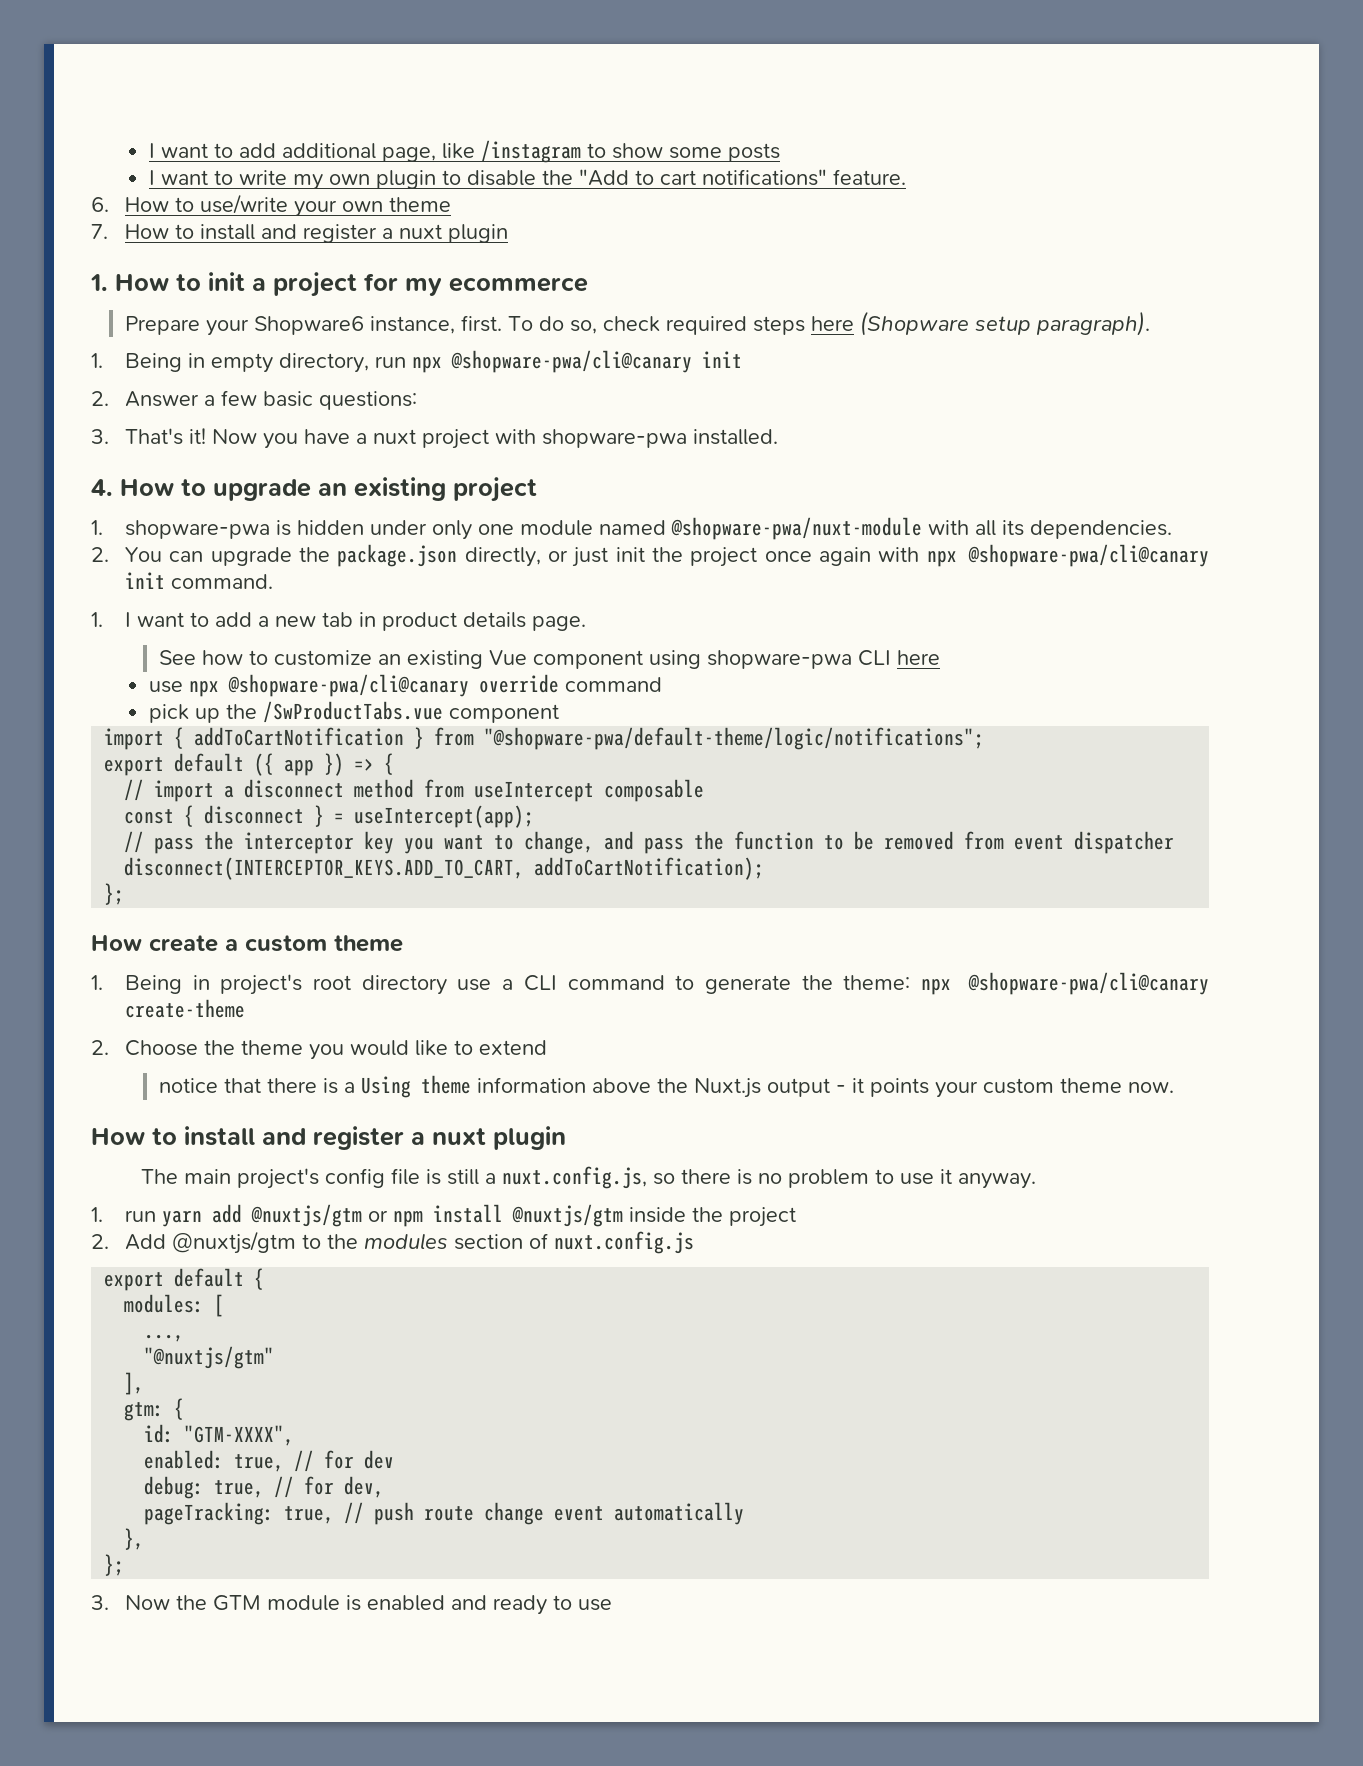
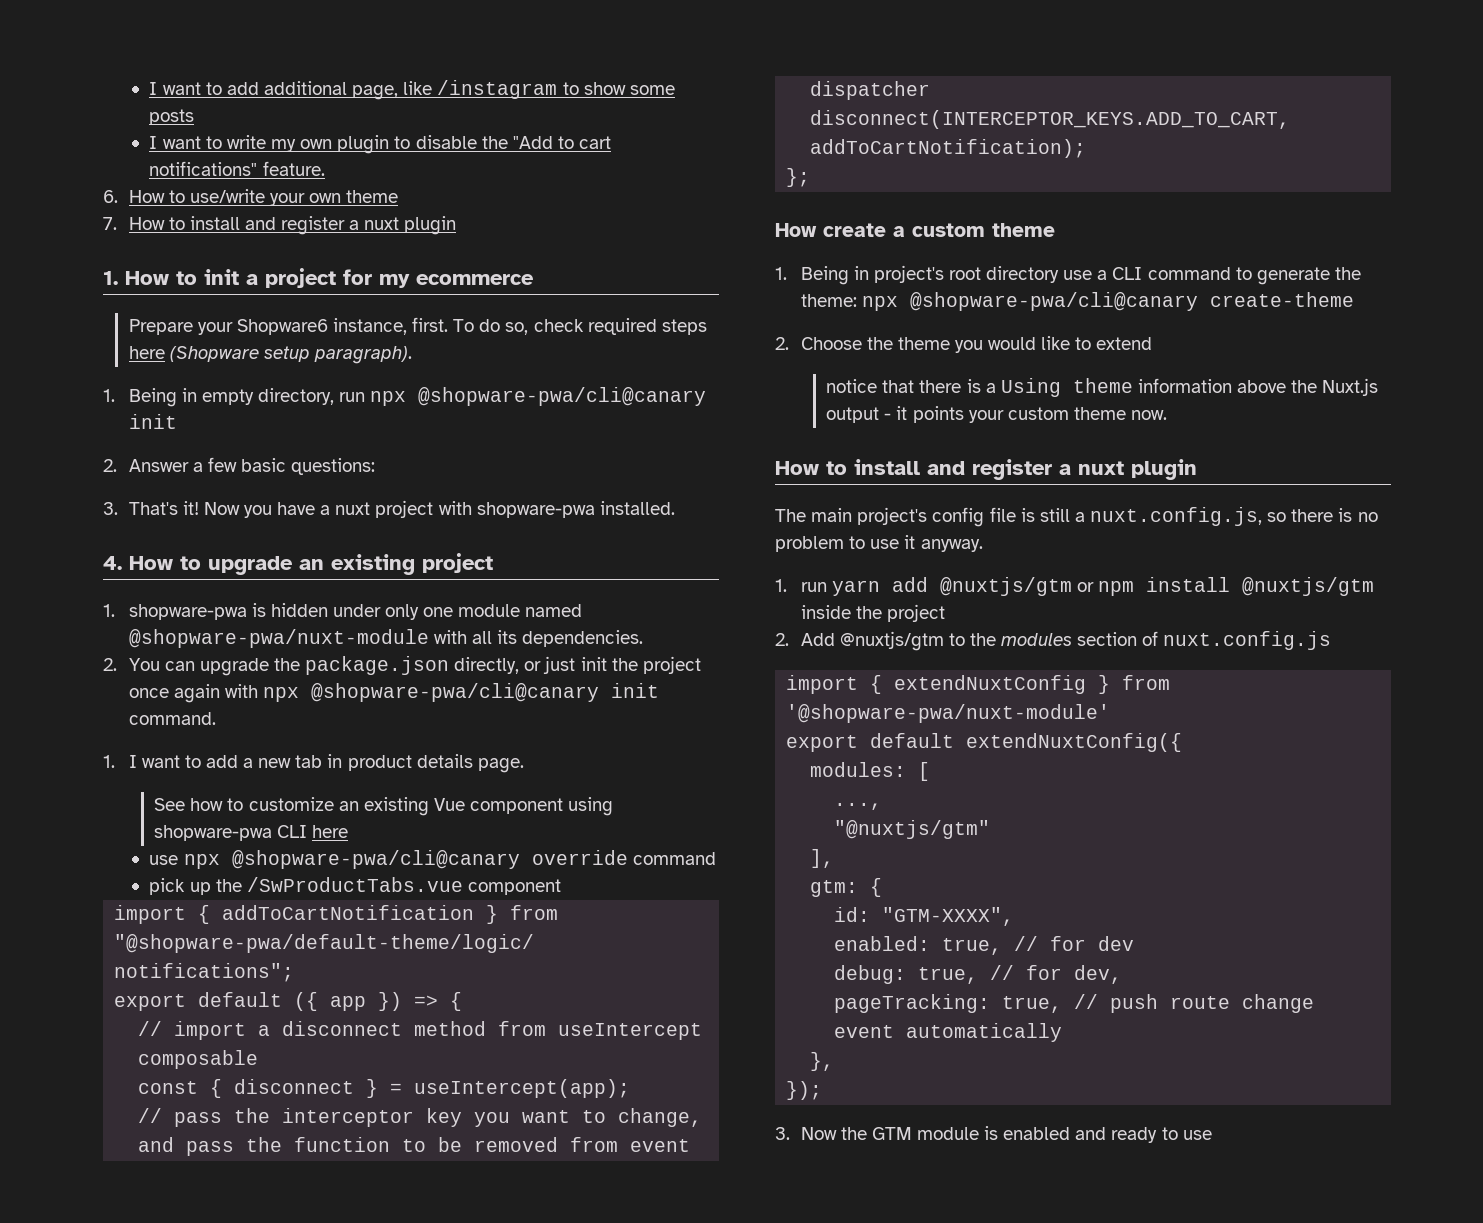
[104,1268,265,1291] // export default { -> [786,675,1171,694] [786,704,1111,723] [786,733,1183,752] // import { extendNuxtConfig } from '@shopware-pwa/nuxt-module' // export default extendNuxtConfig({
[104,1554,125,1576] }; -> [786,1081,823,1100] });

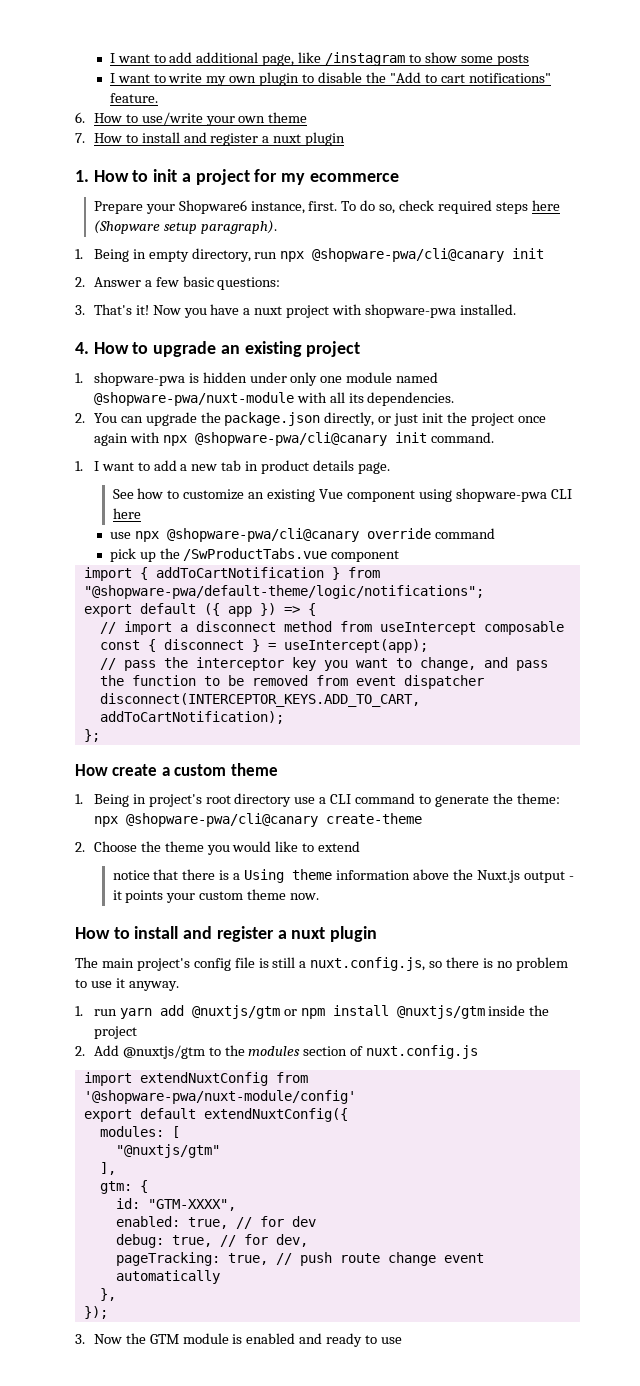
[870,675,1171,694] [786,704,1111,723] { extendNuxtConfig } from '@shopware-pwa/nuxt-module' -> [139,1072,308,1086] [83,1090,356,1104] extendNuxtConfig from '@shopware-pwa/nuxt-module/config'
[834,803,883,810] // ..., -> (180, 1132) none

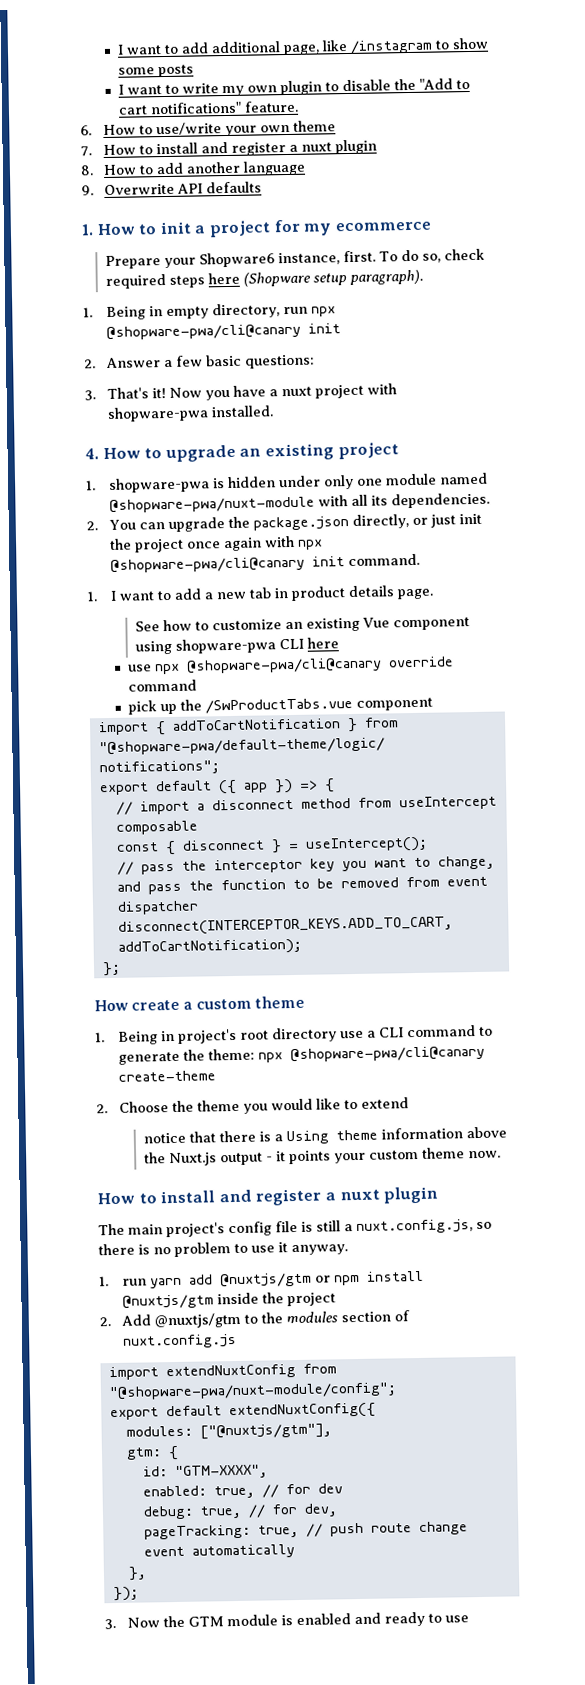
(346, 139) none -> [80,160,307,176] [81,181,263,196] // 8. How to add another language // 9. Overwrite API defaults
[283,639,428,653] useIntercept(app); -> [304,836,428,853] useIntercept();
[83,1090,356,1104] '@shopware-pwa/nuxt-module/config' -> [108,1382,397,1401] "@shopware-pwa/nuxt-module/config";
[171,1126,180,1138] [115,1144,220,1158] [99,1162,116,1175] [ // "@nuxtjs/gtm" // ], -> [199,1423,332,1440] ["@nuxtjs/gtm"],

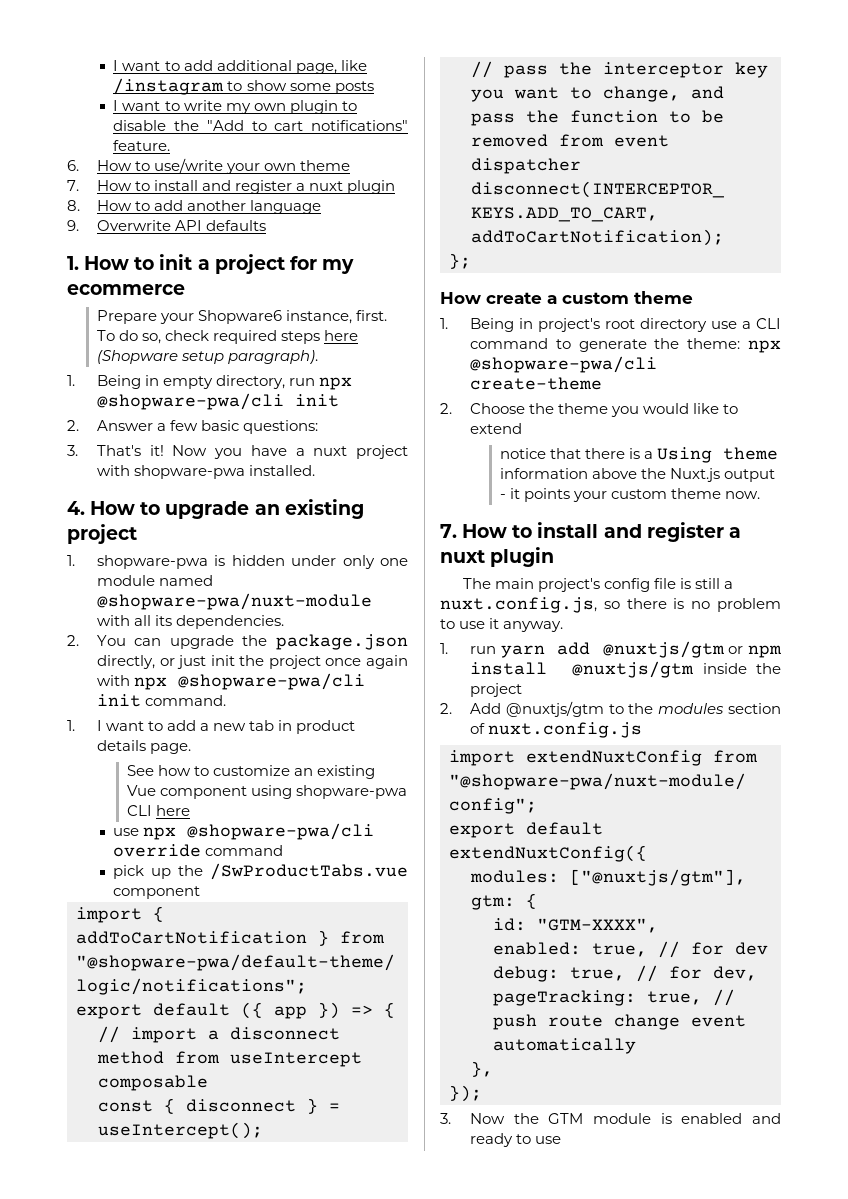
[106,323,302,340] @shopware-pwa/cli@canary -> [96,393,284,410] @shopware-pwa/cli
[110,556,306,573] @shopware-pwa/cli@canary -> [177,673,365,690] @shopware-pwa/cli
[187,657,383,674] @shopware-pwa/cli@canary -> [187,823,375,840] @shopware-pwa/cli
[290,1045,486,1063] @shopware-pwa/cli@canary -> [469,356,657,373] @shopware-pwa/cli
(501, 1154) none -> [440,524,457,538] 7.

